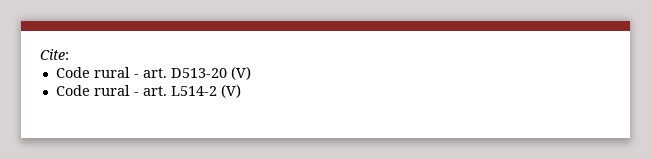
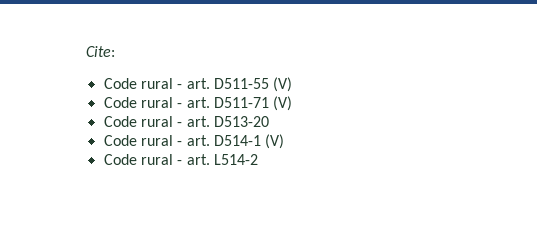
(69, 54) none -> [103,77,293,92] [103,96,293,111] // Code rural - art. D511-55 (V) // Code rural - art. D511-71 (V)
(227, 73) none -> [103,135,261,146] // Code rural - art. D514-1
[220,84,241,98] (V) -> (258, 159) none

